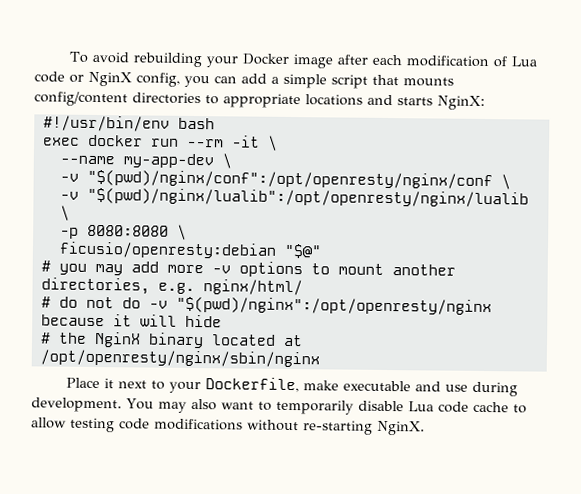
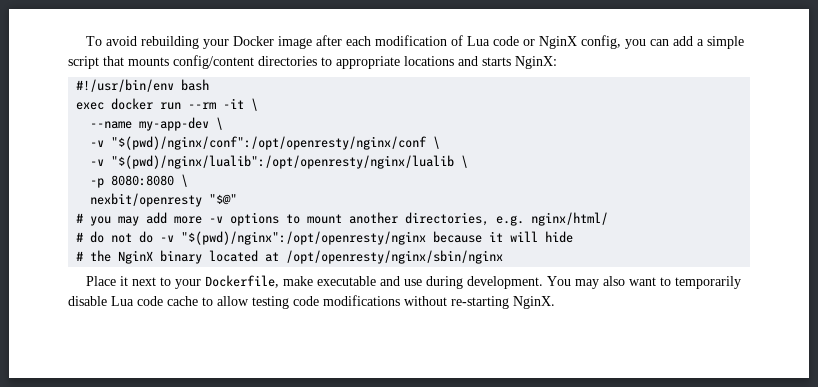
[58,241,277,259] ficusio/openresty:debian -> [90,193,203,207] nexbit/openresty

